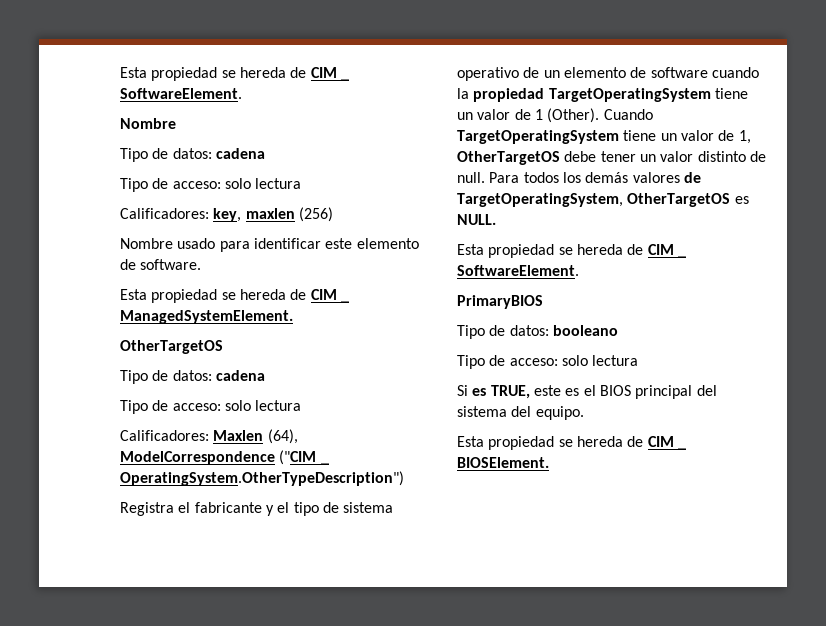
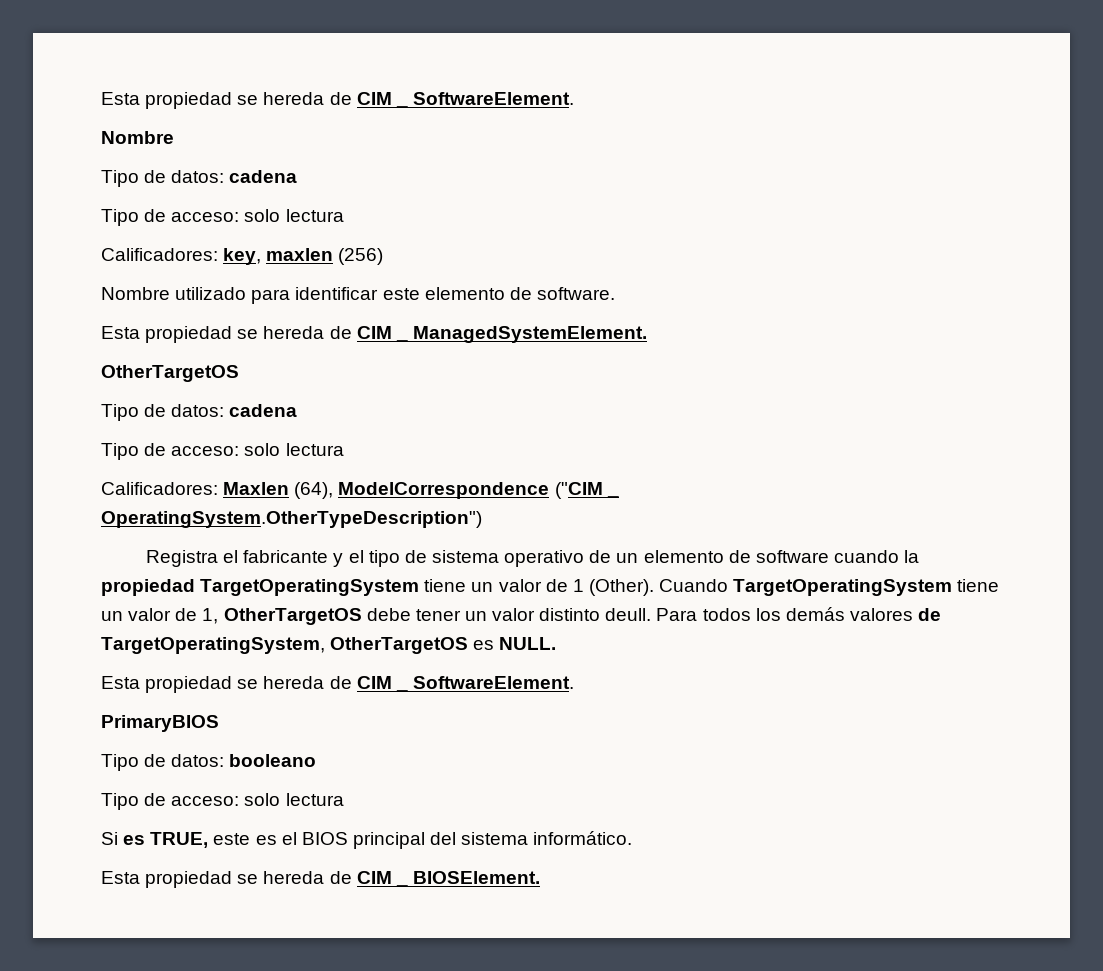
[177,238,216,249] usado -> [175,287,247,300] utilizado
[749,151,766,162] [457,172,485,183] de null. -> [605,608,652,621] deull.
[511,406,584,420] del equipo. -> [533,831,633,845] informático.

